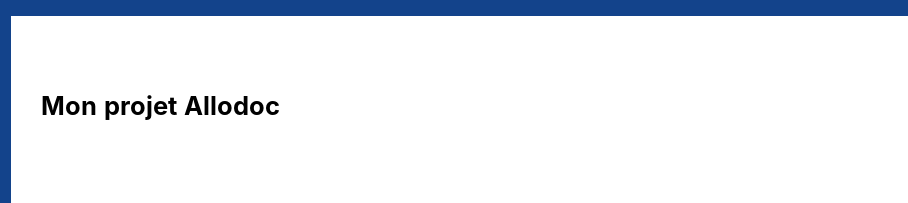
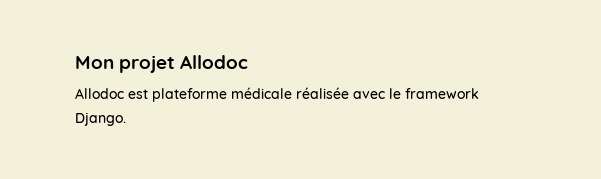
(280, 105) none -> [75,87,479,102] [75,112,126,126] // Allodoc est plateforme médicale réalisée avec le framework Django.

